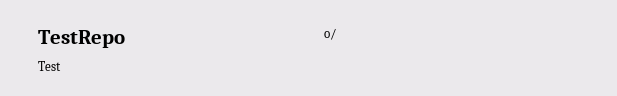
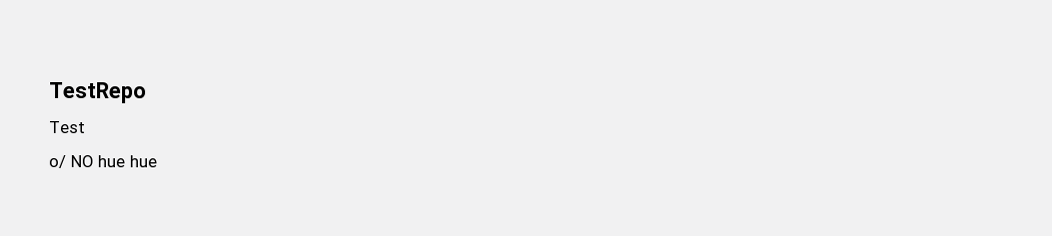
(336, 34) none -> [69,155,157,168] NO hue hue

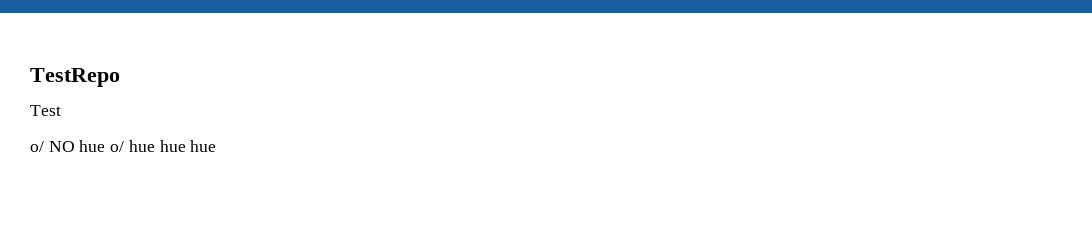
(126, 161) none -> [110,140,186,152] o/ hue hue

